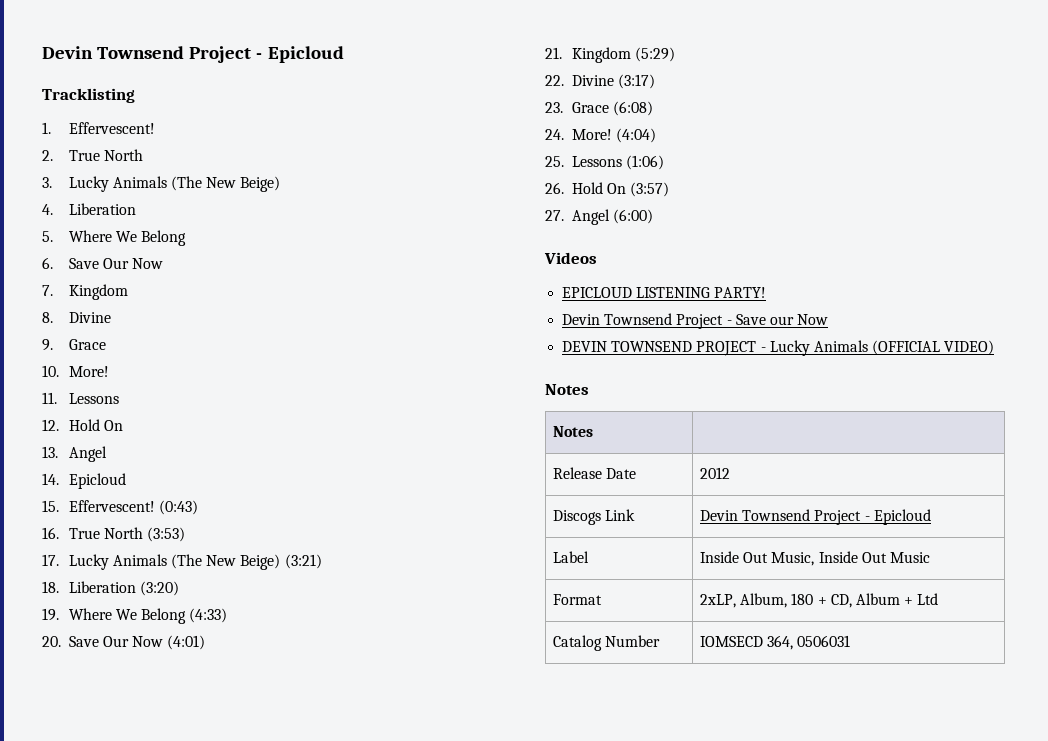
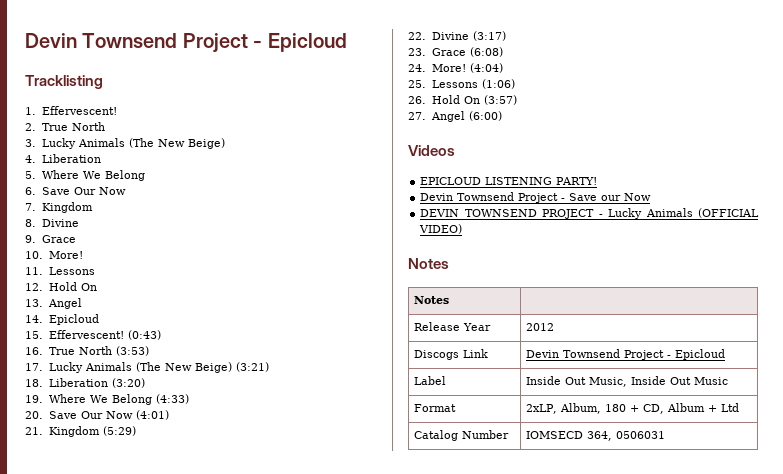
[606,468,637,479] Date -> [463,323,492,331] Year

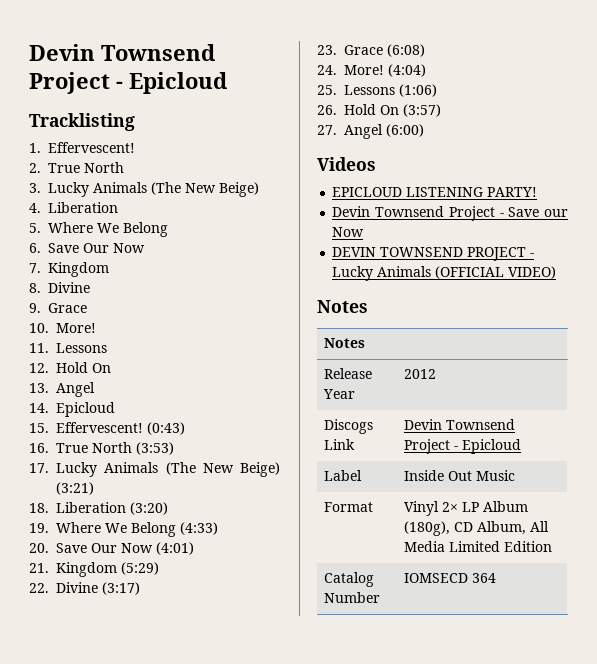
[589,376,692,387] Music, Inside Out -> (472, 476) none
[526,403,740,414] 2xLP, Album, 180 + CD, Album + Ltd -> [403,501,528,516] [403,521,549,536] [403,541,552,552] Vinyl 2× LP Album (180g), CD Album, All Media Limited Edition
[587,431,666,441] 364, 0506031 -> [471,573,496,583] 364

